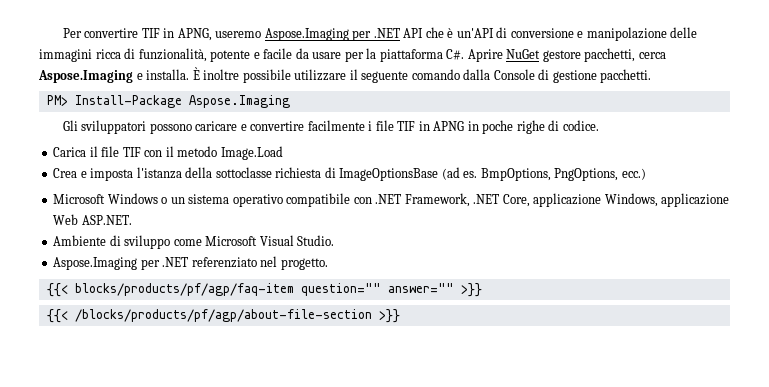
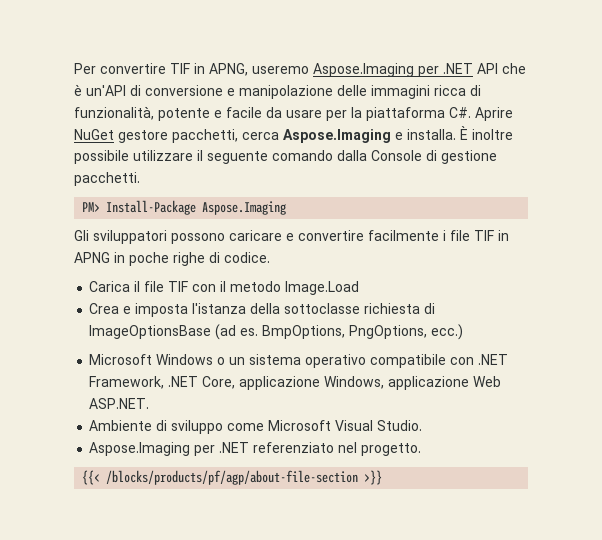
[46,283,482,297] // {{< blocks/products/pf/agp/faq-item question="" answer="" >}} -> (422, 449) none

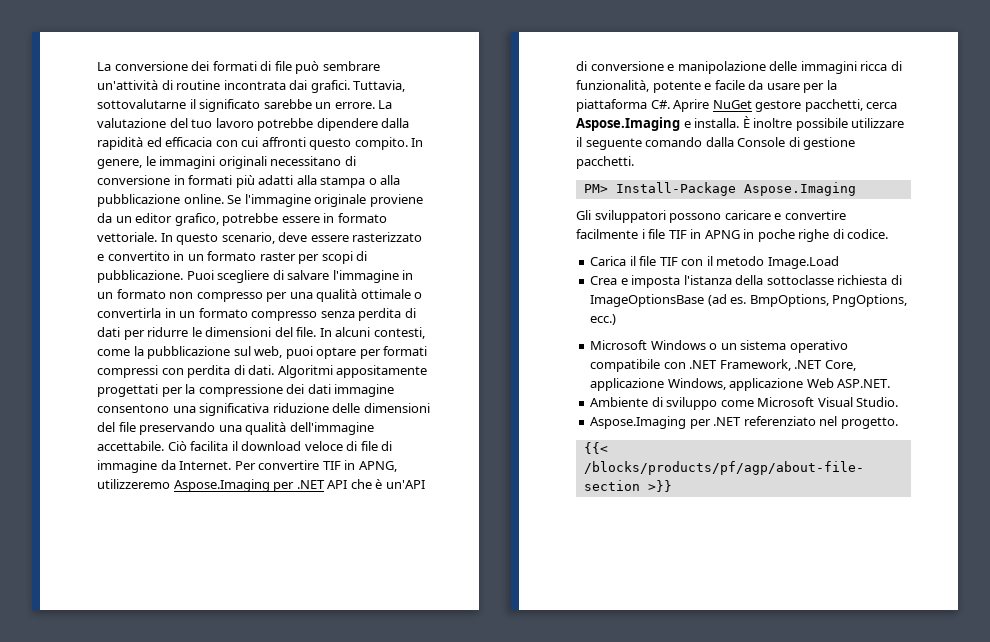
(74, 68) none -> [97,61,380,74] [97,80,406,93] [97,99,393,112] [97,118,410,131] [97,137,424,150] [97,156,356,169] [97,175,401,188] [97,194,423,207] [97,213,387,226] [97,232,423,245] [97,251,368,264] [97,270,414,283] [97,289,423,302] [97,308,416,321] [97,327,425,340] [97,346,428,359] [97,365,428,378] [97,384,395,397] [97,403,430,416] [97,422,374,435] [97,441,393,451] [97,460,232,473] La conversione dei formati di file può sembrare un'attività di routine incontrata dai grafici. Tuttavia, sottovalutarne il significato sarebbe un errore. La valutazione del tuo lavoro potrebbe dipendere dalla rapidità ed efficacia con cui affronti questo compito. In genere, le immagini originali necessitano di conversione in formati più adatti alla stampa o alla pubblicazione online. Se l'immagine originale proviene da un editor grafico, potrebbe essere in formato vettoriale. In questo scenario, deve essere rasterizzato e convertito in un formato raster per scopi di pubblicazione. Puoi scegliere di salvare l'immagine in un formato non compresso per una qualità ottimale o convertirla in un formato compresso senza perdita di dati per ridurre le dimensioni del file. In alcuni contesti, come la pubblicazione sul web, puoi optare per formati compressi con perdita di dati. Algoritmi appositamente progettati per la compressione dei dati immagine consentono una significativa riduzione delle dimensioni del file preservando una qualità dell'immagine accettabile. Ciò facilita il download veloce di file di immagine da Internet.
[252,66,309,74] useremo -> [97,479,170,489] utilizzeremo

